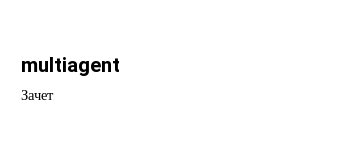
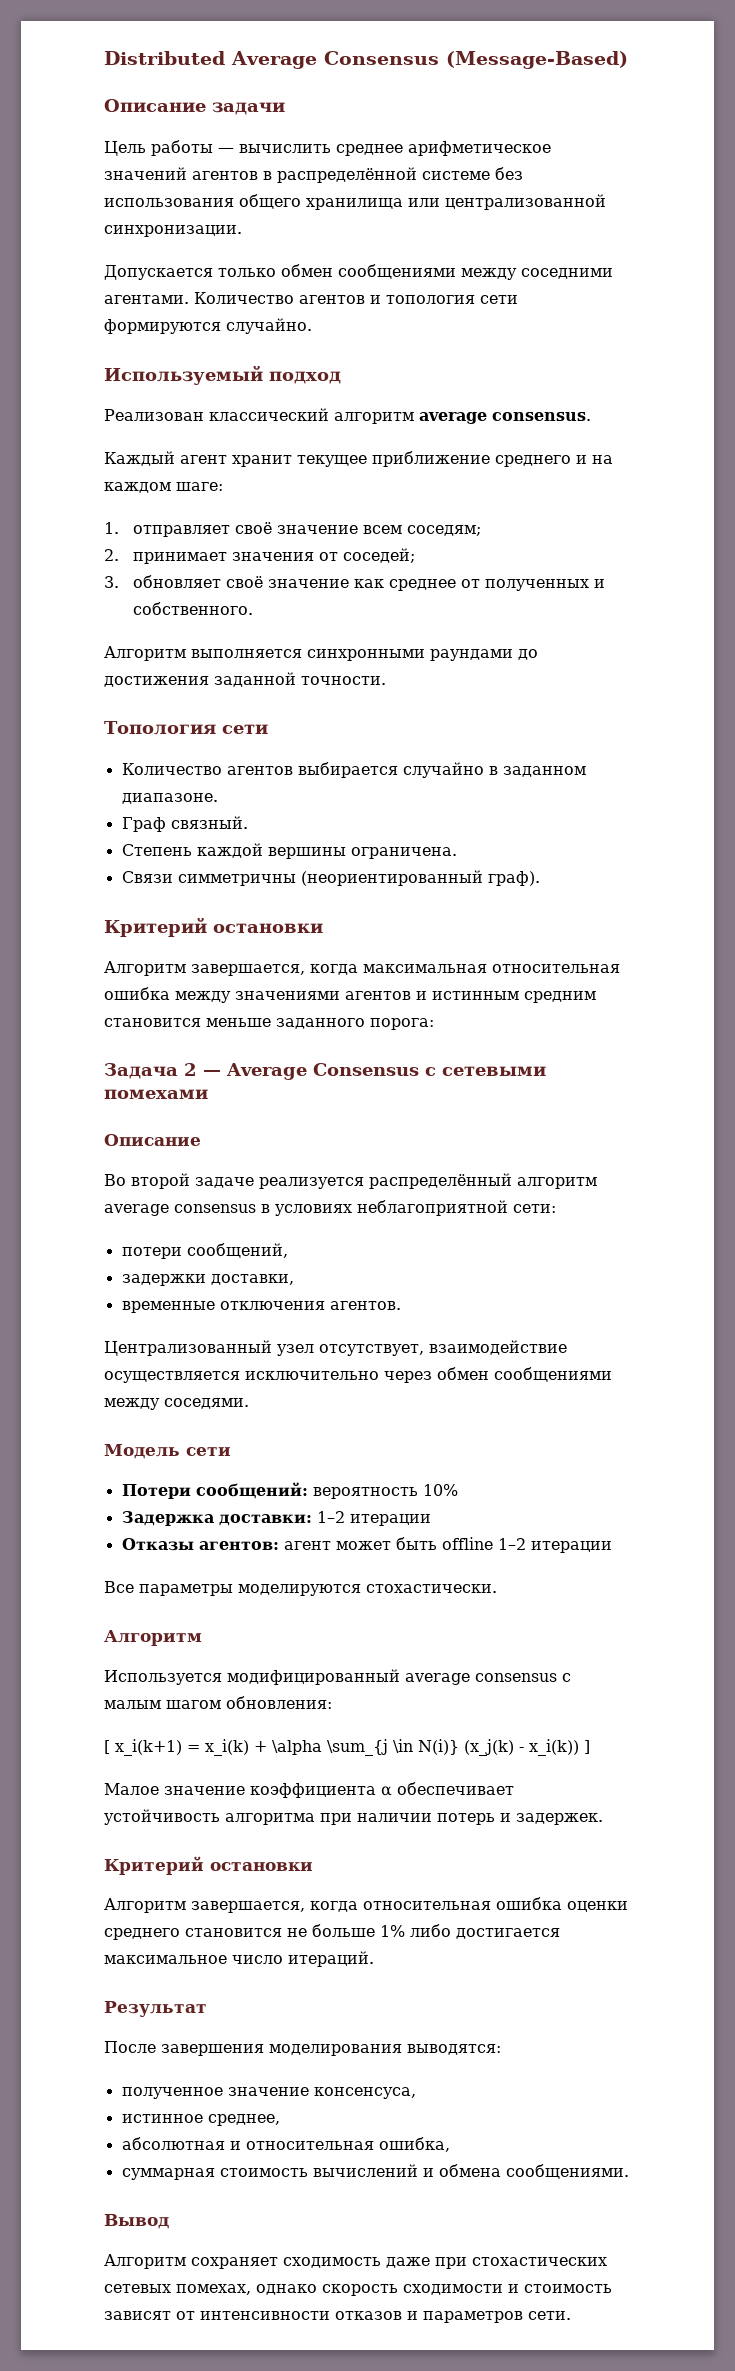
[21,57,120,76] [21,90,54,100] multiagent // Зачет -> [104,51,628,69] [104,99,285,115] [104,140,551,156] [104,167,523,183] [104,194,606,210] [104,225,242,237] [104,264,613,280] [104,292,518,304] [104,318,312,334] [104,365,341,385] [104,408,591,424] [104,451,613,467] [104,482,223,493] [104,522,481,537] [104,548,415,564] [104,575,605,591] [132,602,253,615] [104,646,538,661] [104,672,386,687] [104,721,268,735] [121,762,586,778] [121,793,218,804] [121,816,248,832] [121,843,457,859] [121,870,540,886] [104,917,323,937] [104,961,620,976] [104,987,596,1003] [104,1018,434,1030] [104,1063,546,1080] [104,1089,208,1099] [104,1134,201,1146] [104,1173,597,1189] [104,1200,556,1216] [121,1243,288,1259] [121,1274,294,1286] [121,1301,401,1313] [104,1340,567,1356] [104,1367,612,1383] [104,1398,249,1410] [104,1444,231,1459] [121,1482,458,1499] [121,1511,431,1526] [121,1537,612,1553] [104,1581,497,1596] [104,1630,202,1646] [104,1669,571,1685] [104,1696,332,1709] [104,1739,590,1756] [104,1782,514,1798] [104,1809,603,1825] [104,1856,313,1875] [104,1897,628,1913] [104,1924,560,1940] [104,1951,374,1967] [104,2001,207,2017] [104,2041,501,2056] [121,2087,416,2099] [121,2114,280,2126] [121,2137,450,2152] [121,2164,629,2180] [104,2214,169,2229] [104,2254,607,2269] [104,2284,612,2296] [104,2311,571,2323] Distributed Average Consensus (Message-Based) // Описание задачи // Цель работы — вычислить среднее арифметическое значений агентов в распределённой системе без использования общего хранилища или централизованной синхронизации. // Допускается только обмен сообщениями между соседними агентами. Количество агентов и топология сети формируются случайно. // Используемый подход // Реализован классический алгоритм average consensus. // Каждый агент хранит текущее приближение среднего и на каждом шаге: // 1. отправляет своё значение всем соседям; // 2. принимает значения от соседей; // 3. обновляет своё значение как среднее от полученных и собственного. // Алгоритм выполняется синхронными раундами до достижения заданной точности. // Топология сети // Количество агентов выбирается случайно в заданном диапазоне. // Граф связный. // Степень каждой вершины ограничена. // Связи симметричны (неориентированный граф). // Критерий остановки // Алгоритм завершается, когда максимальная относительная ошибка между значениями агентов и истинным средним становится меньше заданного порога: // Задача 2 — Average Consensus с сетевыми помехами // Описание // Во второй задаче реализуется распределённый алгоритм average consensus в условиях неблагоприятной сети: // потери сообщений, // задержки доставки, // временные отключения агентов. // Централизованный узел отсутствует, взаимодействие осуществляется исключительно через обмен сообщениями между соседями. // Модель сети // Потери сообщений: вероятность 10% // Задержка доставки: 1–2 итерации // Отказы агентов: агент может быть offline 1–2 итерации // Все параметры моделируются стохастически. // Алгоритм // Используется модифицированный average consensus с малым шагом обновления: // [ x_i(k+1) = x_i(k) + \alpha \sum_{j \in N(i)} (x_j(k) - x_i(k)) ] // Малое значение коэффициента α обеспечивает устойчивость алгоритма при наличии потерь и задержек. // Критерий остановки // Алгоритм завершается, когда относительная ошибка оценки среднего становится не больше 1% либо достигается максимальное число итераций. // Результат // После завершения моделирования выводятся: // полученное значение консенсуса, // истинное среднее, // абсолютная и относительная ошибка, // суммарная стоимость вычислений и обмена сообщениями. // Вывод // Алгоритм сохраняет сходимость даже при стохастических сетевых помехах, однако скорость сходимости и стоимость зависят от интенсивности отказов и параметров сети.

